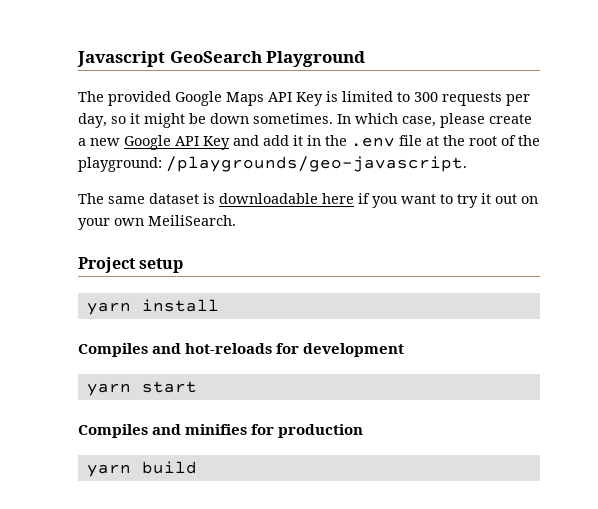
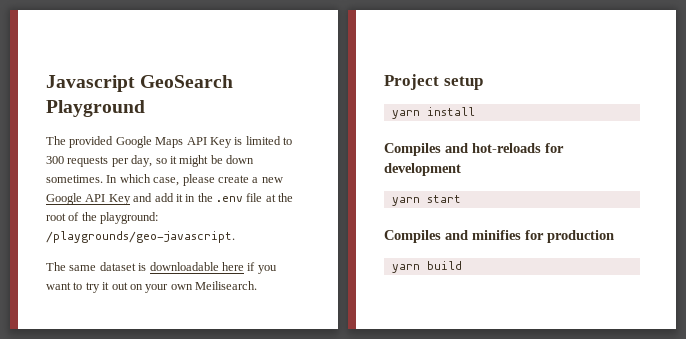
[148,215,236,226] MeiliSearch. -> [195,281,257,290] Meilisearch.

